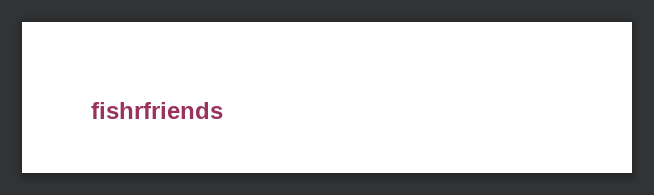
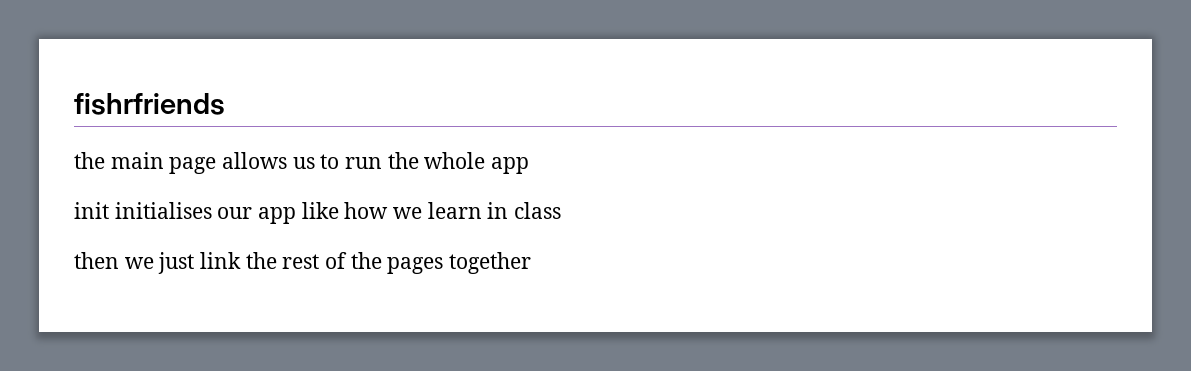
(223, 110) none -> [74,152,530,174] [74,202,562,224] [74,252,532,274] // the main page allows us to run the whole app // init initialises our app like how we learn in class // then we just link the rest of the pages together

